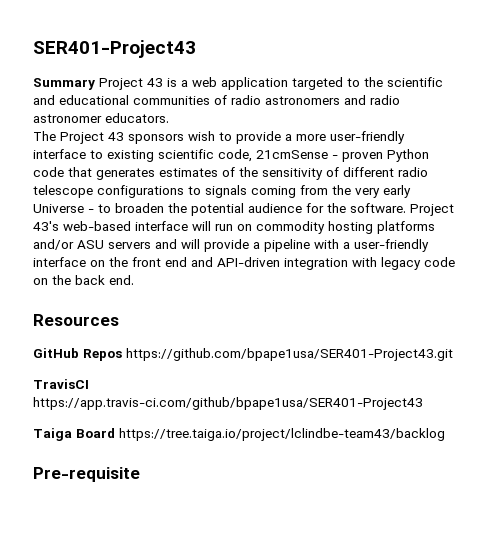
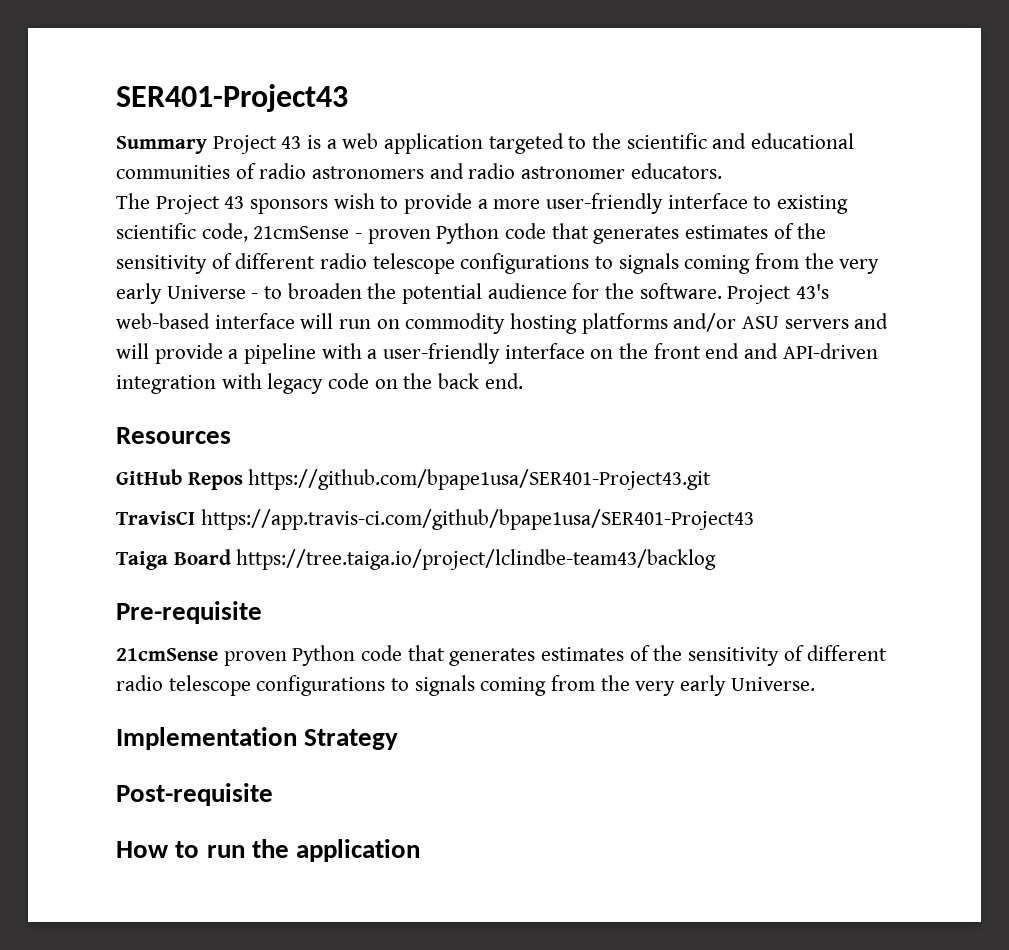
(140, 474) none -> [116,645,888,666] [116,675,815,696] [116,727,399,750] [116,783,273,806] [116,839,421,862] // 21cmSense proven Python code that generates estimates of the sensitivity of different radio telescope configurations to signals coming from the very early Universe. // Implementation Strategy // Post-requisite // How to run the application

